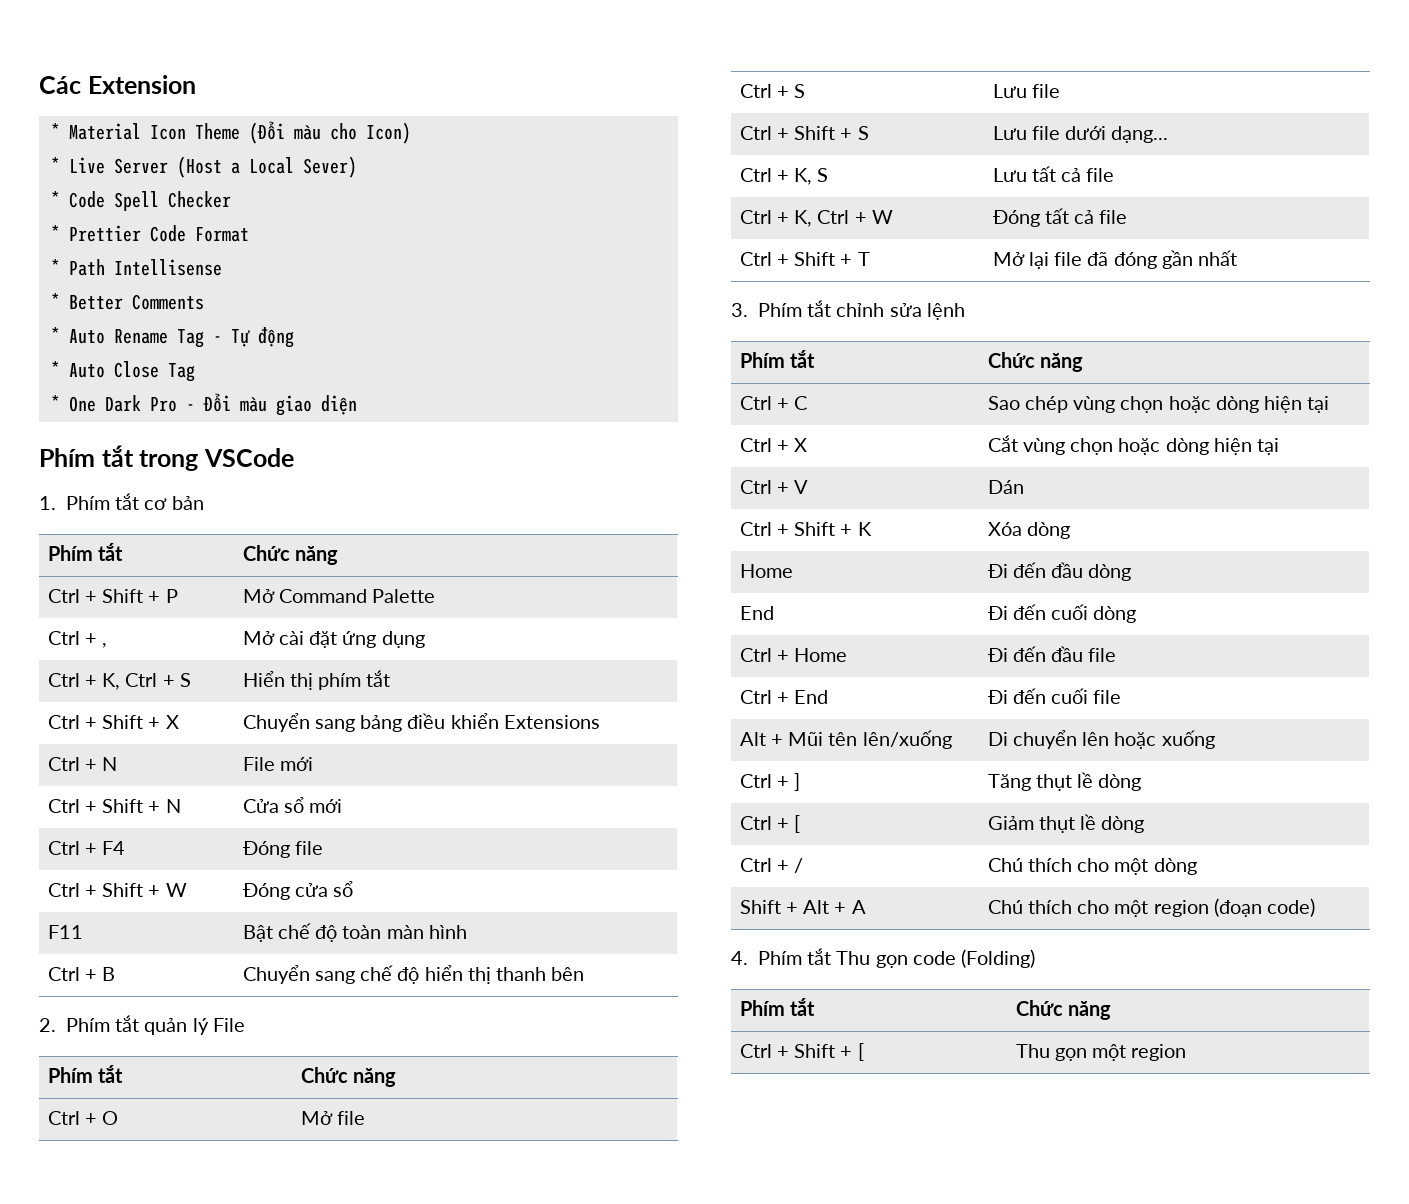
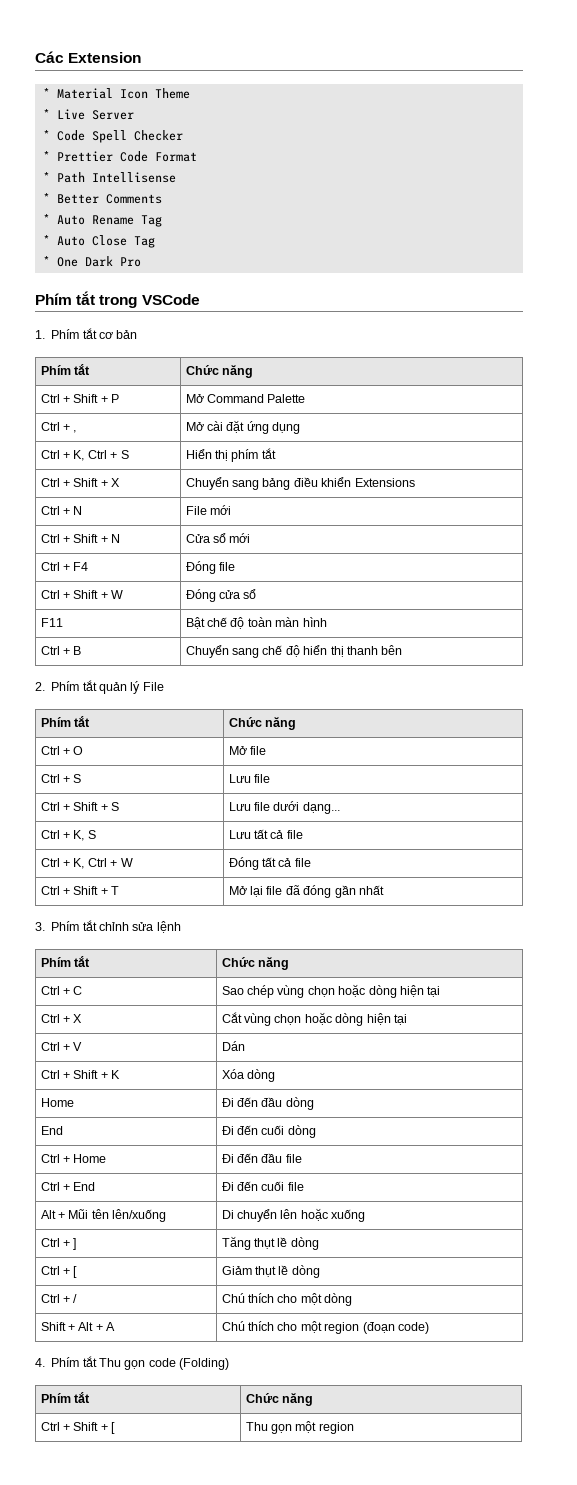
[248,121,411,144] (Đổi màu cho Icon) -> (190, 93) none
[176,156,357,178] (Host a Local Sever) -> (134, 115) none
[212,327,294,348] - Tự động -> (162, 221) none
[185,393,357,416] - Đổi màu giao diện -> (141, 262) none

